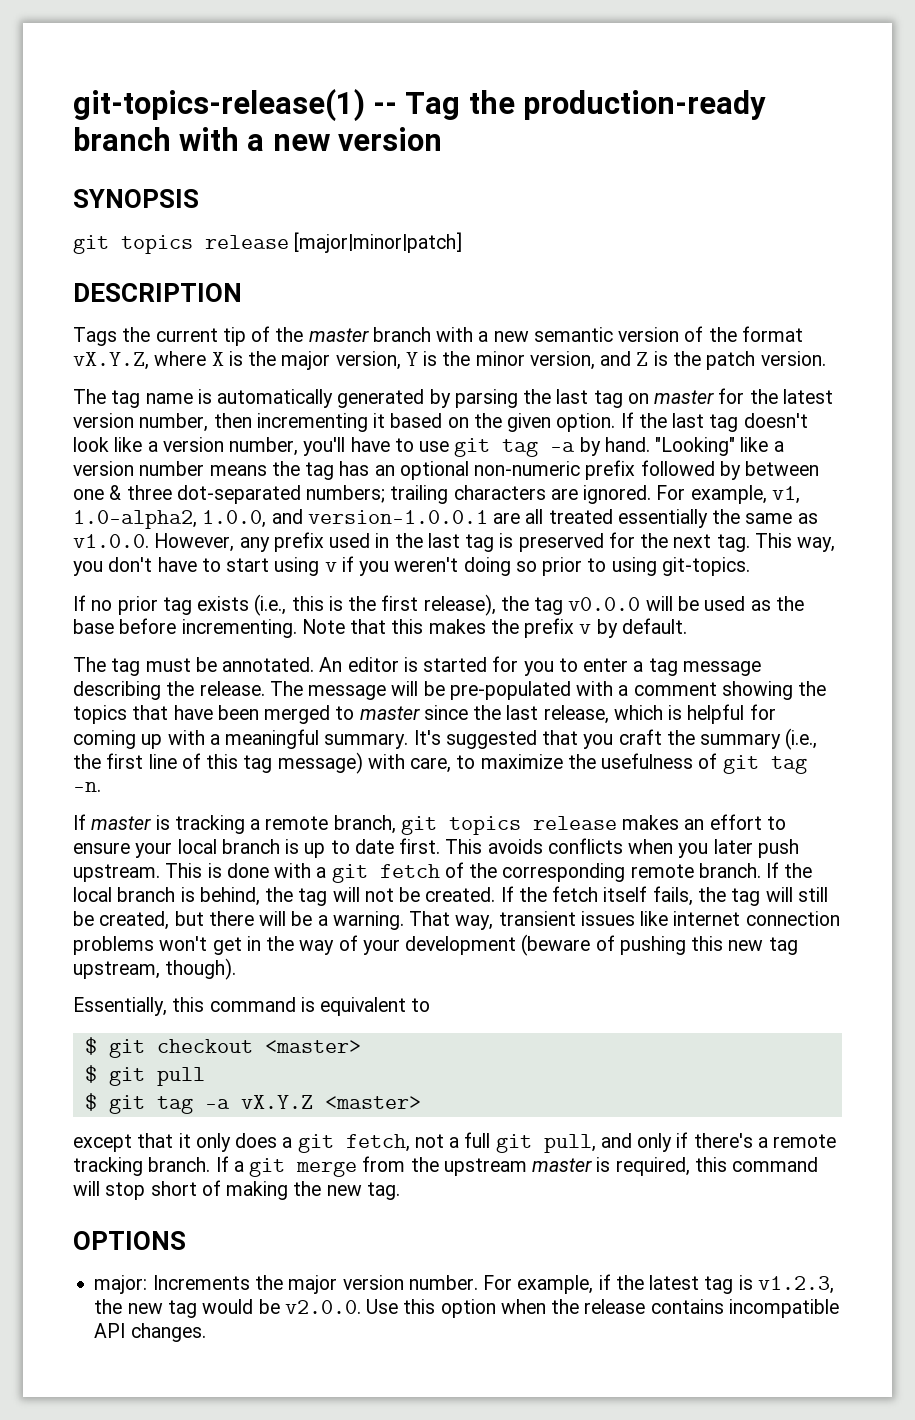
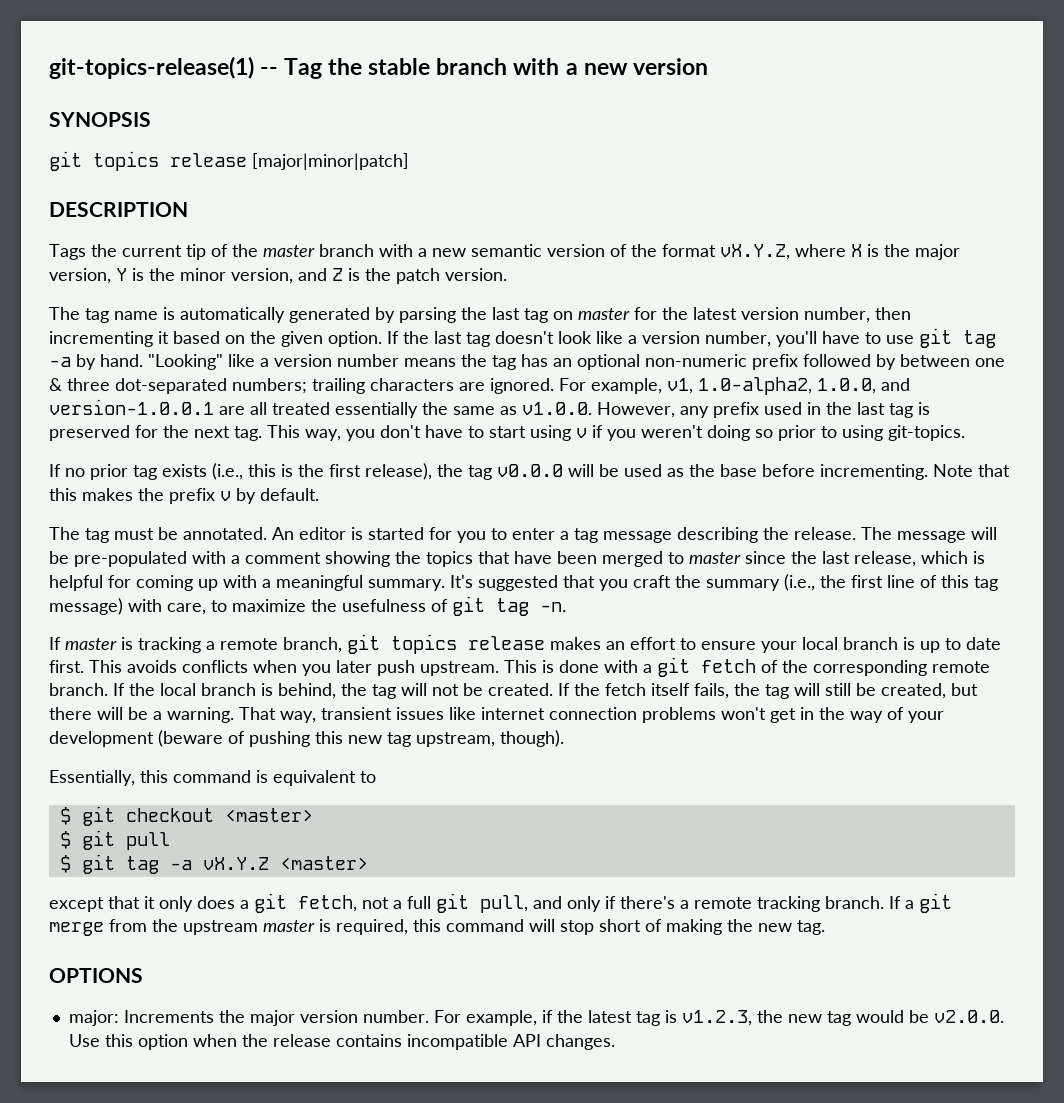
[522,90,766,120] production-ready -> [368,58,431,75] stable

